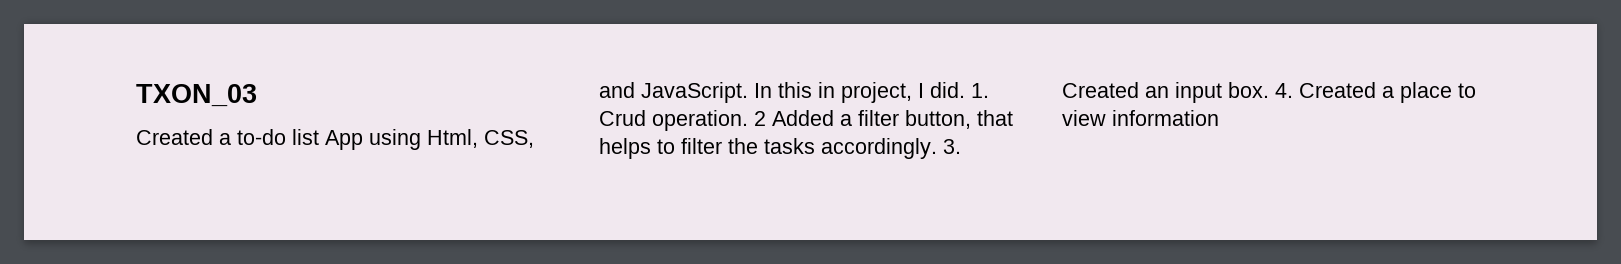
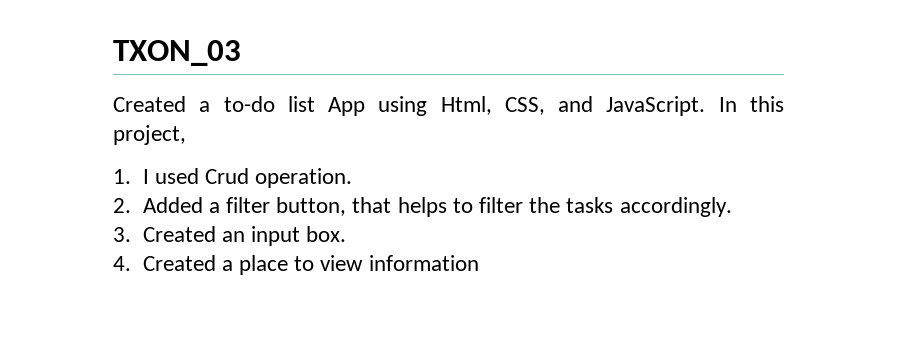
[818,82,835,98] in -> (784, 104) none
[918,82,989,98] I did. 1. -> [113,168,199,184] // 1. I used
[754,111,766,126] 2 -> [113,198,131,213] // 2.
(937, 148) none -> (732, 207) //
(1269, 90) none -> (347, 234) //

